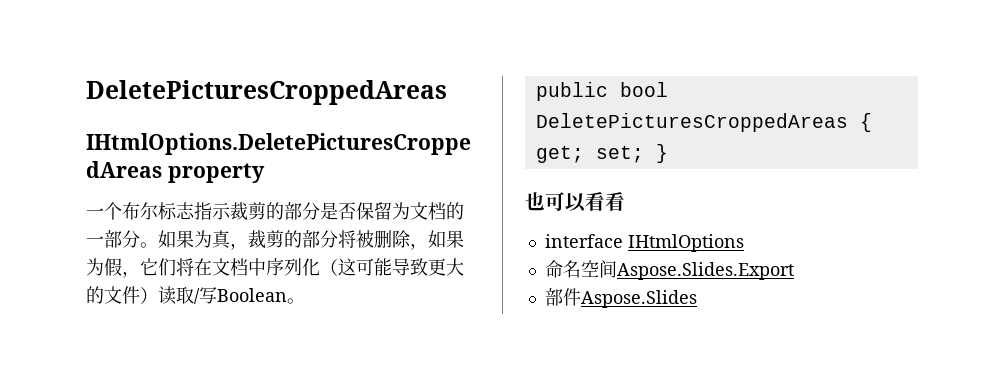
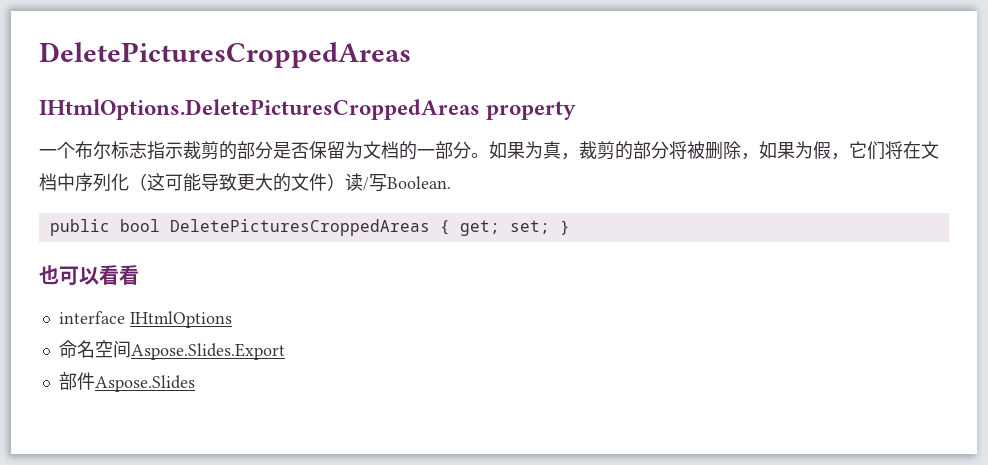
[176,286,305,304] 取/写Boolean。 -> [363,174,451,192] /写Boolean.

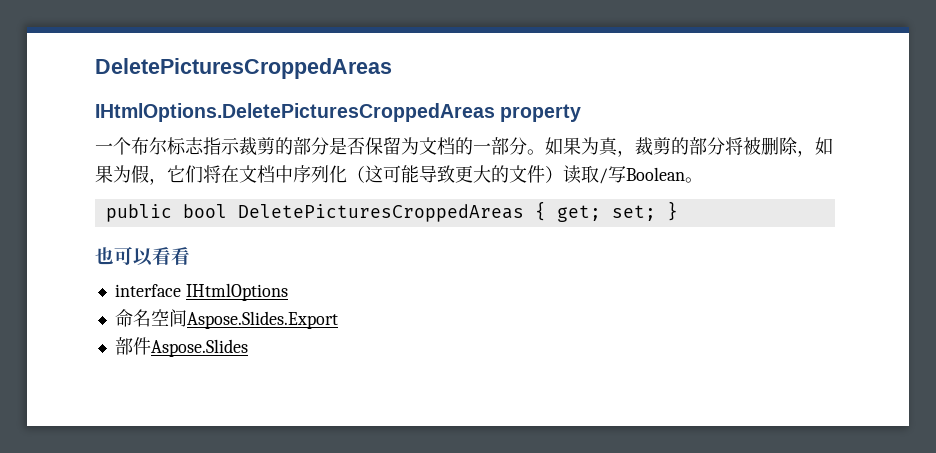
[363,174,451,192] /写Boolean. -> [581,165,703,184] 取/写Boolean。

